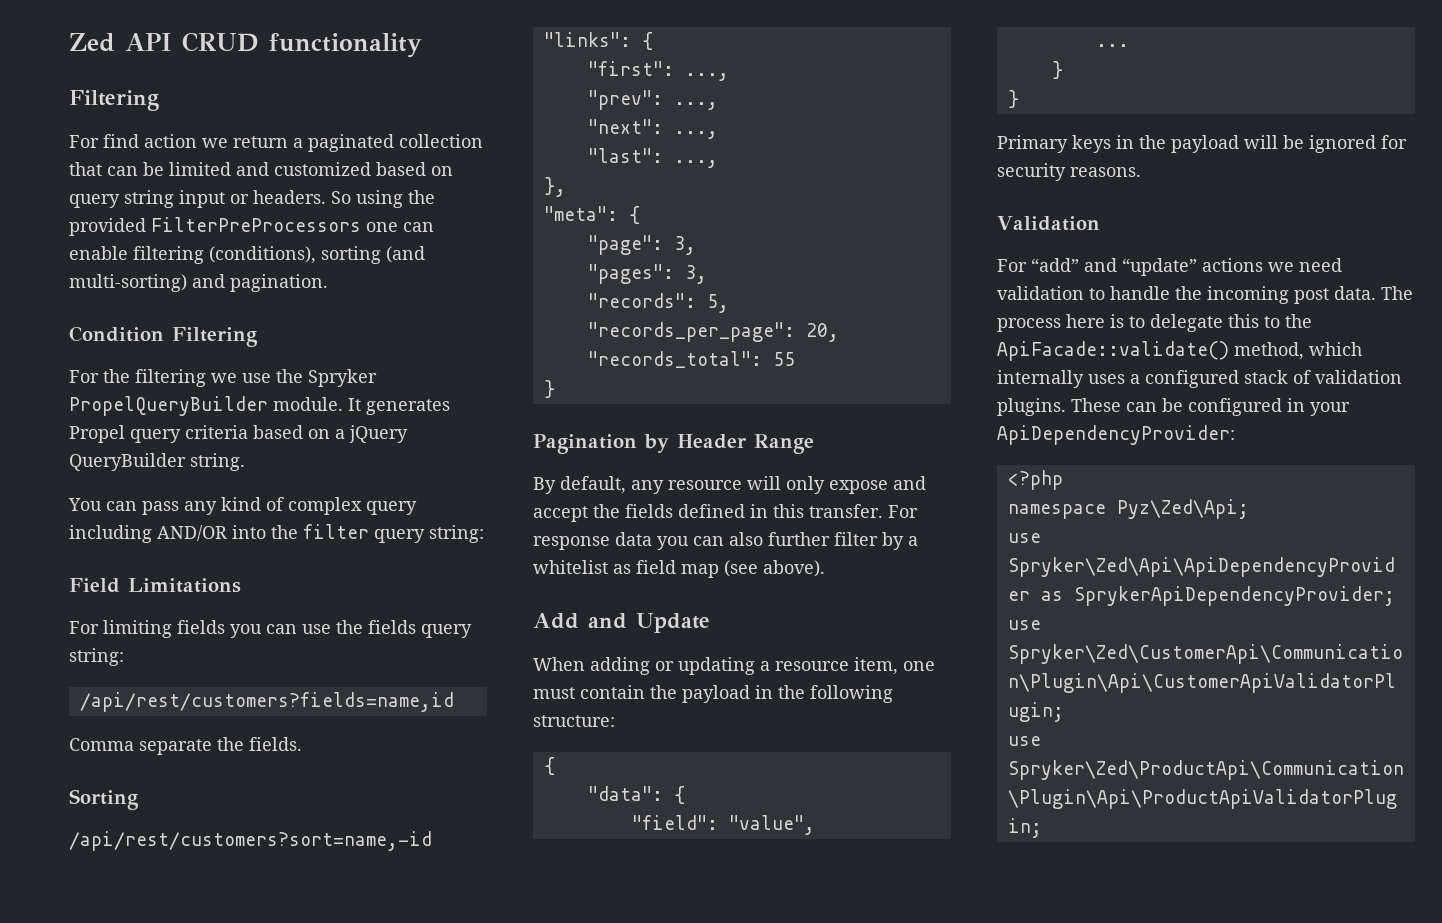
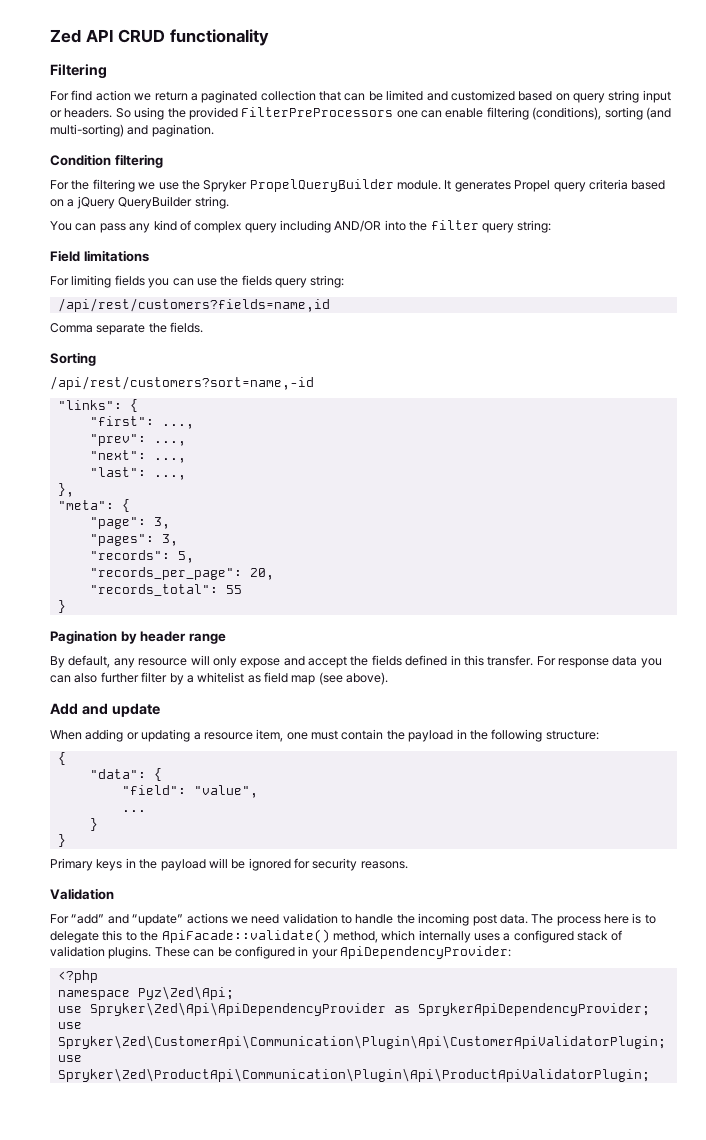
[172,327,258,347] Filtering -> [114,154,163,168] filtering
[128,578,241,593] Limitations -> [83,250,149,262] limitations
[676,434,814,454] Header Range -> [140,631,226,644] header range
[636,613,710,633] Update -> [111,703,160,717] update

